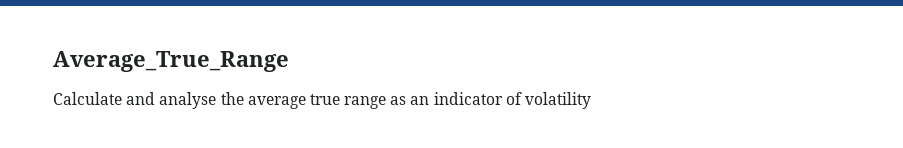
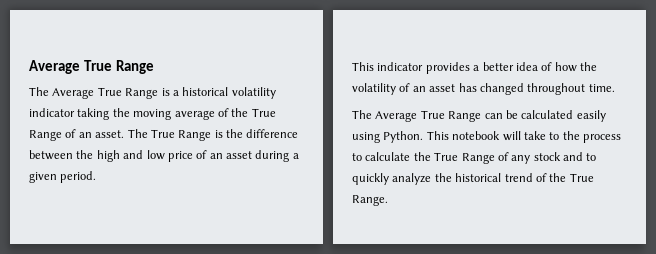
[53,51,289,72] [53,92,592,109] Average_True_Range // Calculate and analyse the average true range as an indicator of volatility -> [29,60,154,74] [29,87,276,99] [29,108,276,120] [29,129,299,141] [29,150,299,162] [29,171,97,183] [352,62,597,74] [352,83,615,95] [352,110,606,122] [352,131,621,143] [352,152,597,164] [352,173,594,185] [352,195,388,206] Average True Range // The Average True Range is a historical volatility indicator taking the moving average of the True Range of an asset. The True Range is the difference between the high and low price of an asset during a given period. // This indicator provides a better idea of how the volatility of an asset has changed throughout time. // The Average True Range can be calculated easily using Python. This notebook will take to the process to calculate the True Range of any stock and to quickly analyze the historical trend of the True Range.

